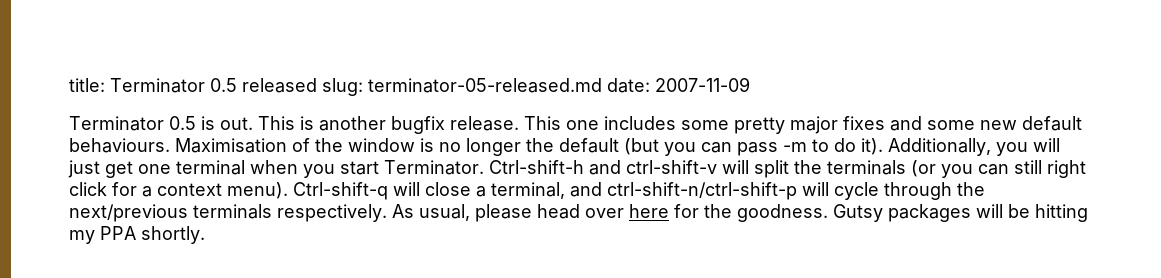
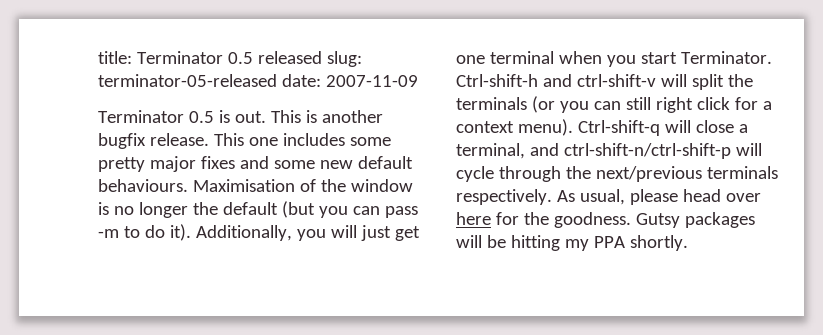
[368,78,602,93] terminator-05-released.md -> [98,74,277,87] terminator-05-released

